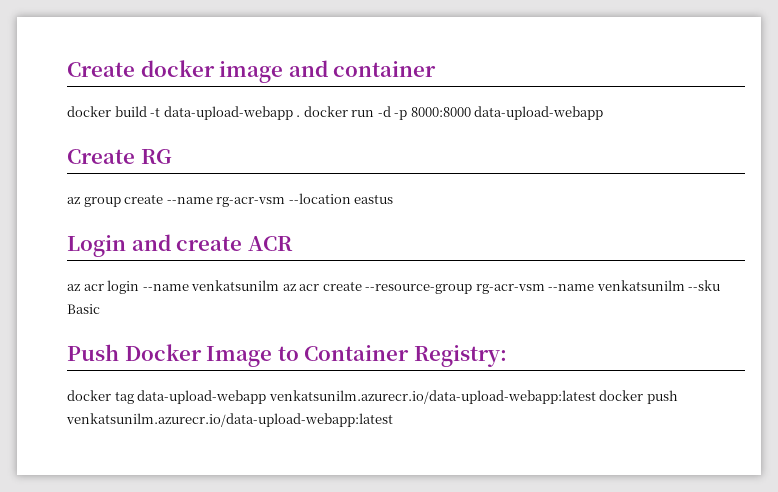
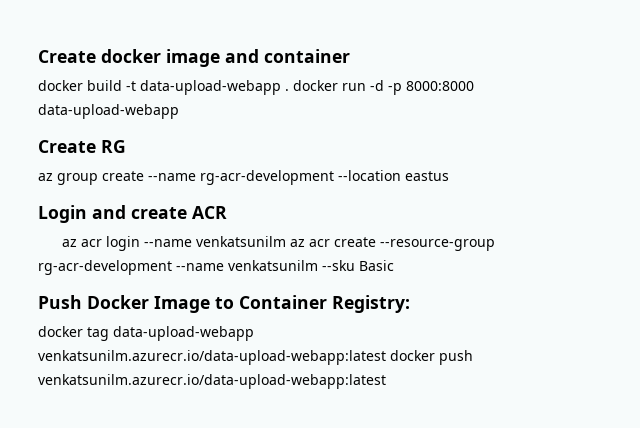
[216,197,286,207] rg-acr-vsm -> [200,170,334,185] rg-acr-development
[475,284,545,294] rg-acr-vsm -> [38,260,172,275] rg-acr-development

